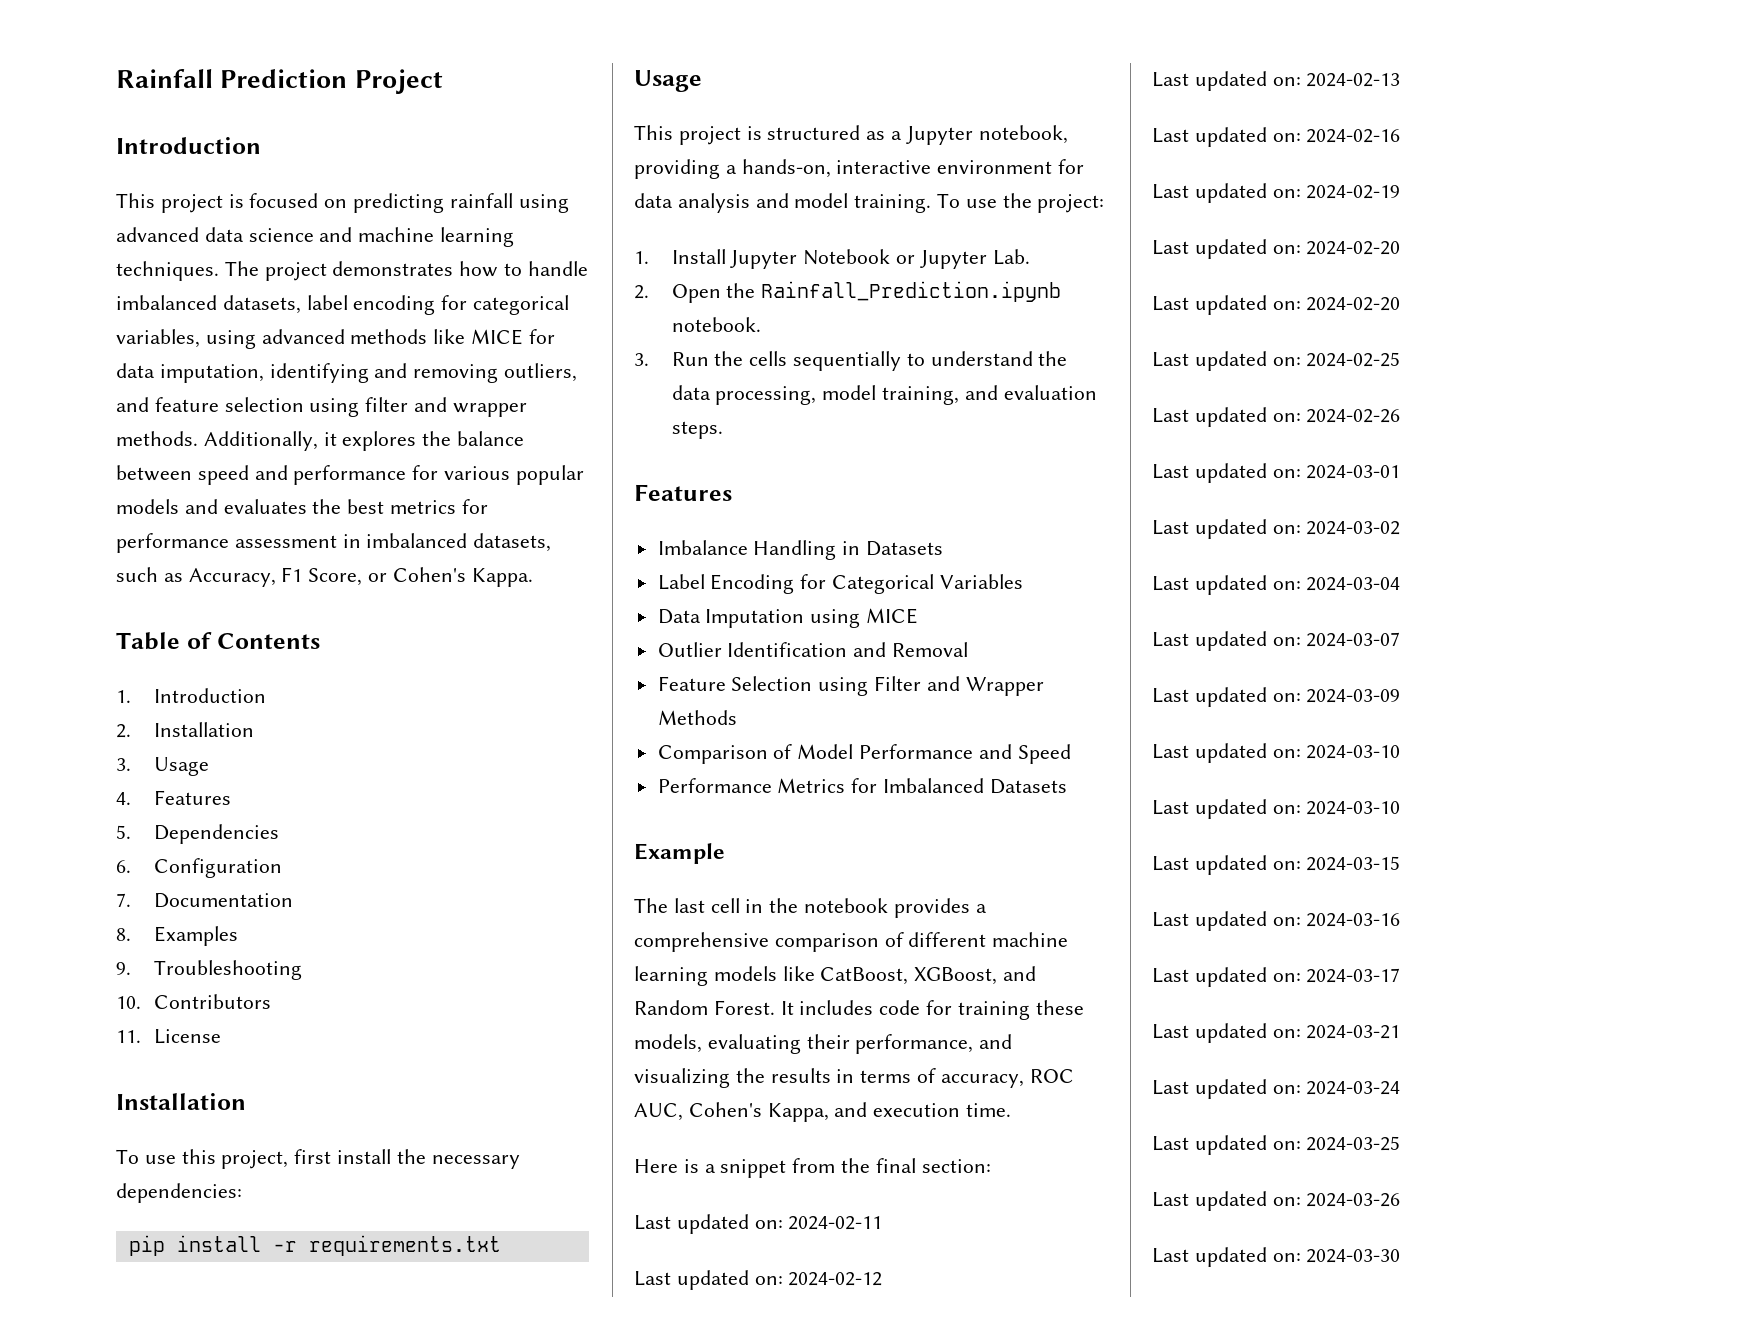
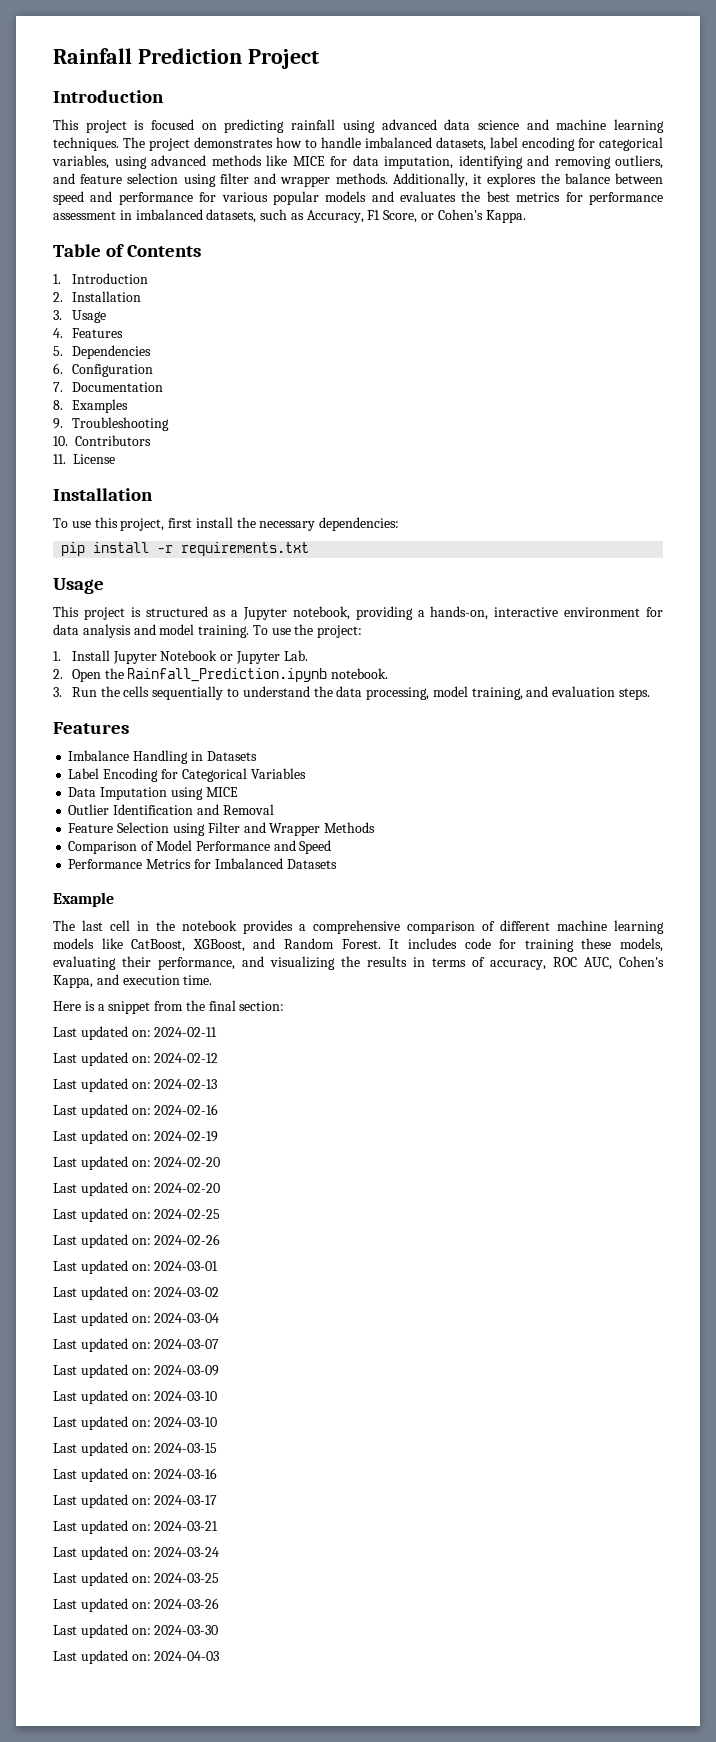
(1401, 1256) none -> [53,1650,220,1664] // Last updated on: 2024-04-03

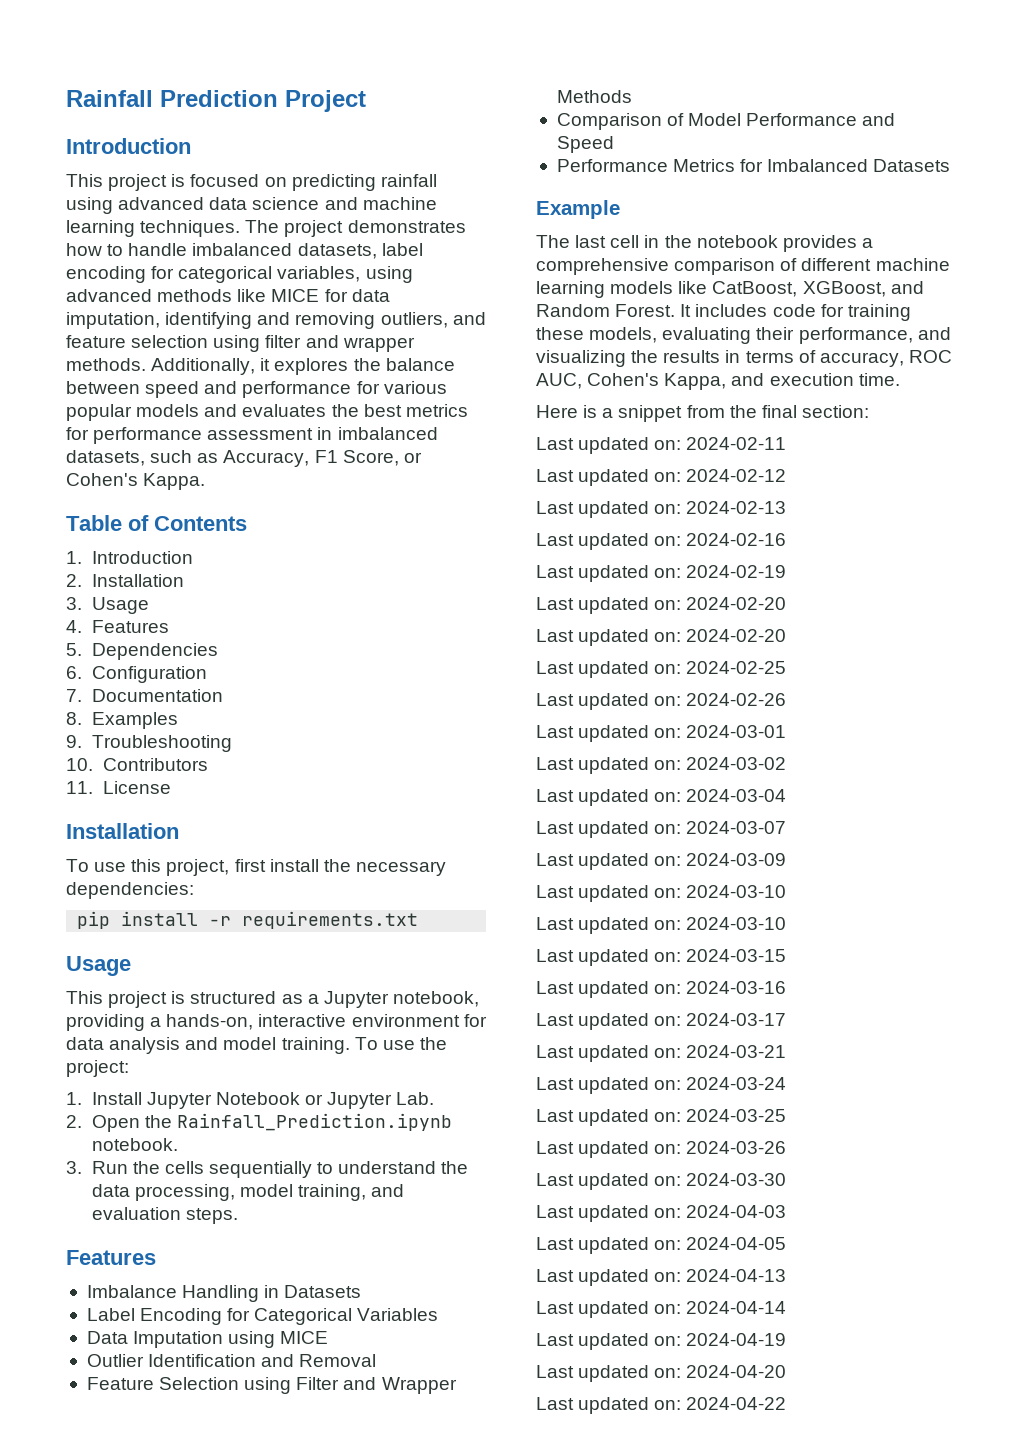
(220, 1656) none -> [536,1237,787,1254] [536,1269,787,1286] [536,1301,787,1318] [536,1333,787,1350] [536,1365,787,1382] [536,1397,787,1414] // Last updated on: 2024-04-05 // Last updated on: 2024-04-13 // Last updated on: 2024-04-14 // Last updated on: 2024-04-19 // Last updated on: 2024-04-20 // Last updated on: 2024-04-22

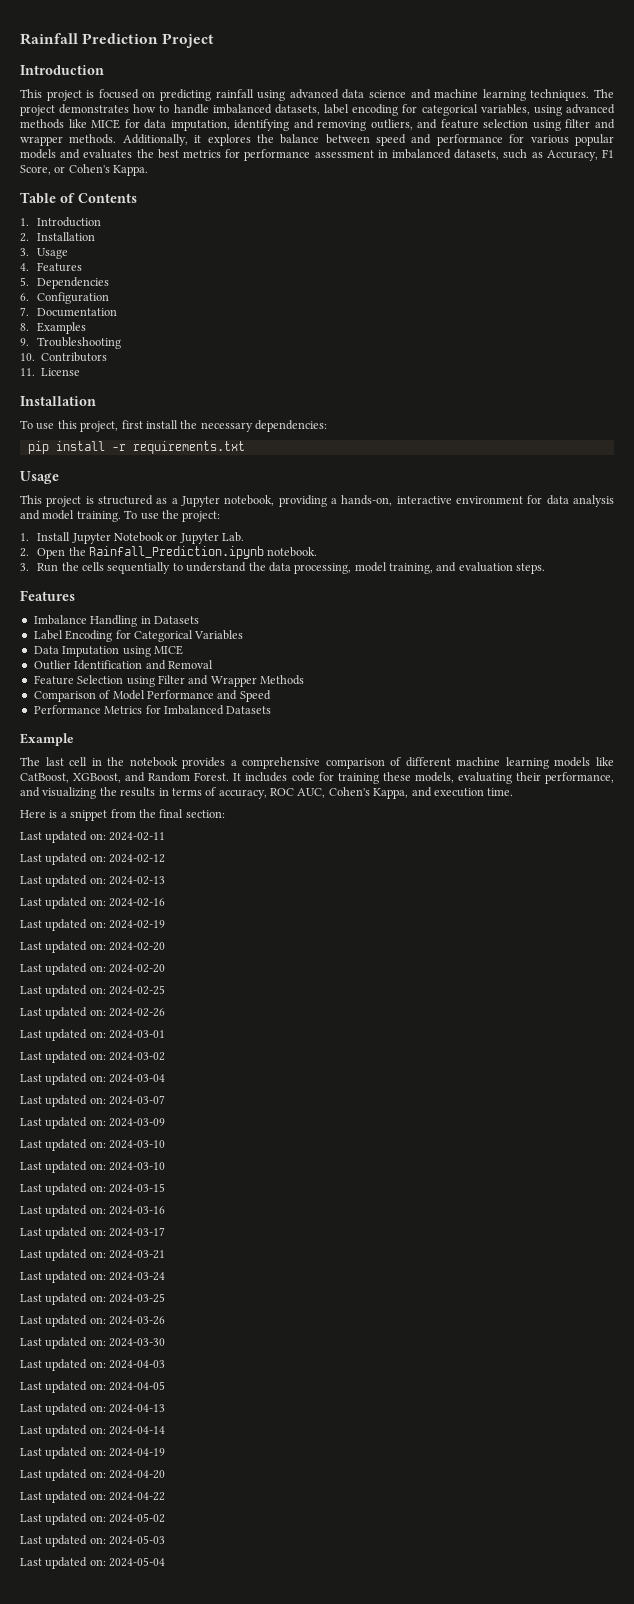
(787, 1403) none -> [20,1513,166,1525] [20,1535,166,1547] [20,1557,166,1569] // Last updated on: 2024-05-02 // Last updated on: 2024-05-03 // Last updated on: 2024-05-04

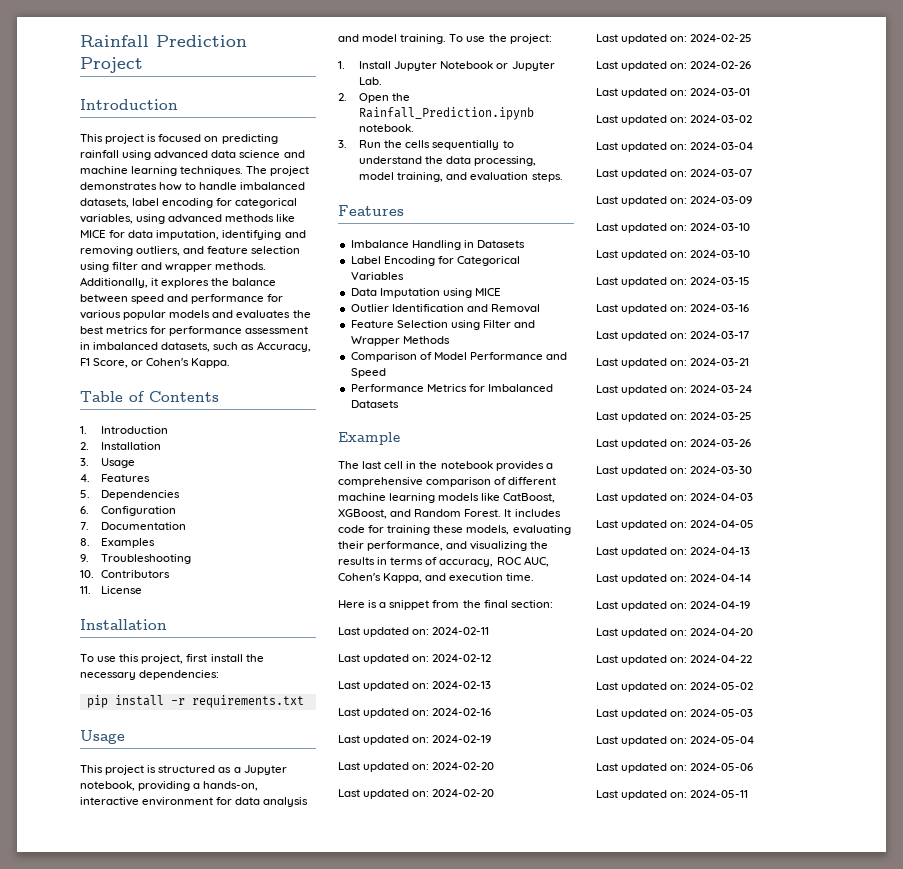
(166, 1562) none -> [596,763,754,773] [596,790,749,800] // Last updated on: 2024-05-06 // Last updated on: 2024-05-11

